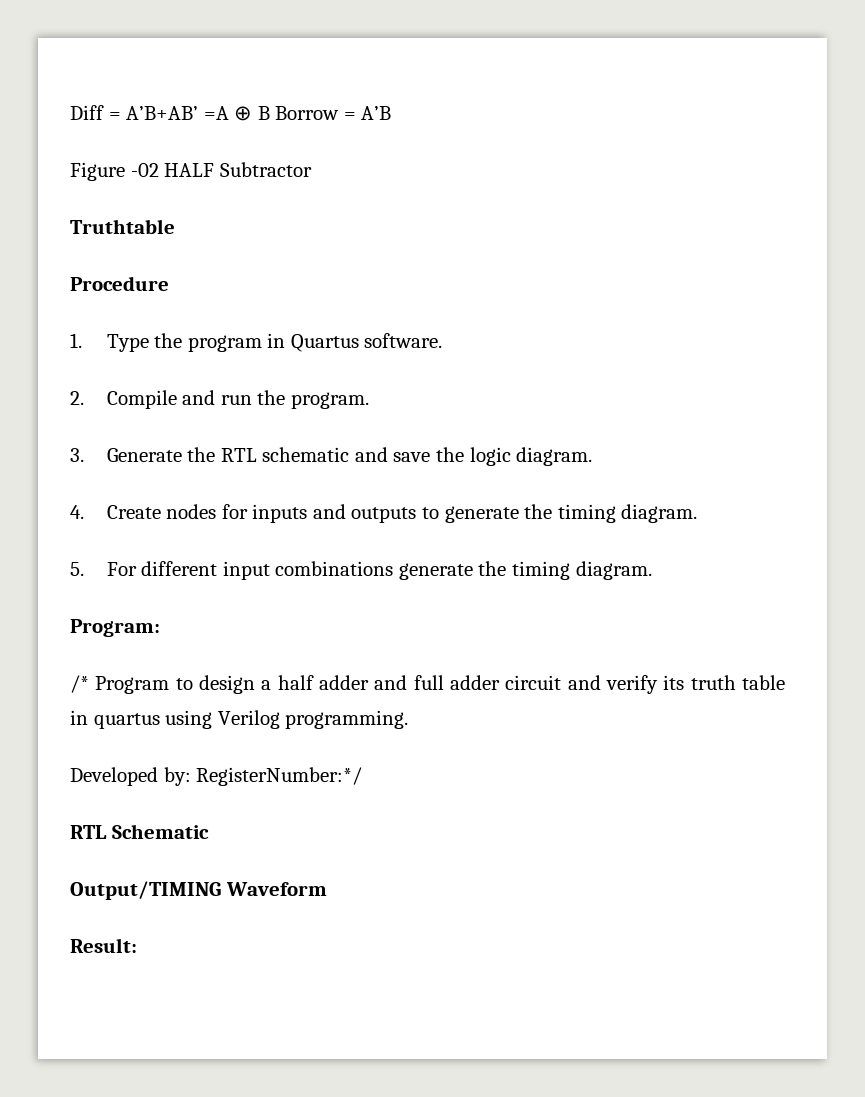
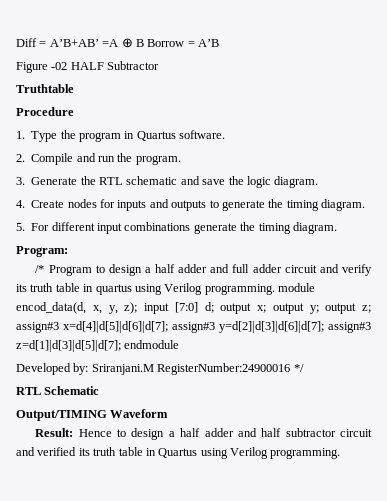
(409, 719) none -> [278,283,315,292] [16,302,371,314] [16,321,371,333] [16,340,180,352] module encod_data(d, x, y, z); input [7:0] d; output x; output y; output z; assign#3 x=d[4]|d[5]|d[6]|d[7]; assign#3 y=d[2]|d[3]|d[6]|d[7]; assign#3 z=d[1]|d[3]|d[5]|d[7]; endmodule
[196,767,363,786] RegisterNumber:*/ -> [91,363,304,375] Sriranjani.M RegisterNumber:24900016 */
(137, 945) none -> [78,428,372,440] [16,447,341,459] Hence to design a half adder and half subtractor circuit and verified its truth table in Quartus using Verilog programming.

